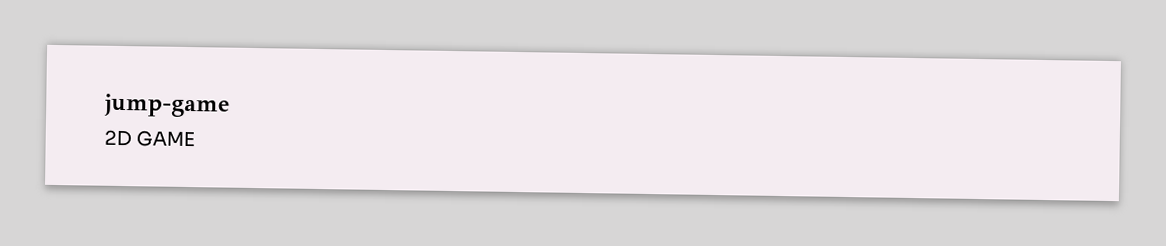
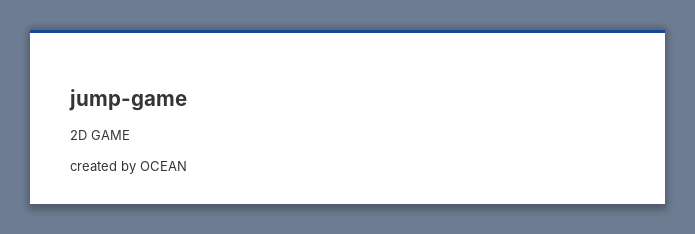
(196, 139) none -> [70,161,187,174] // created by OCEAN

